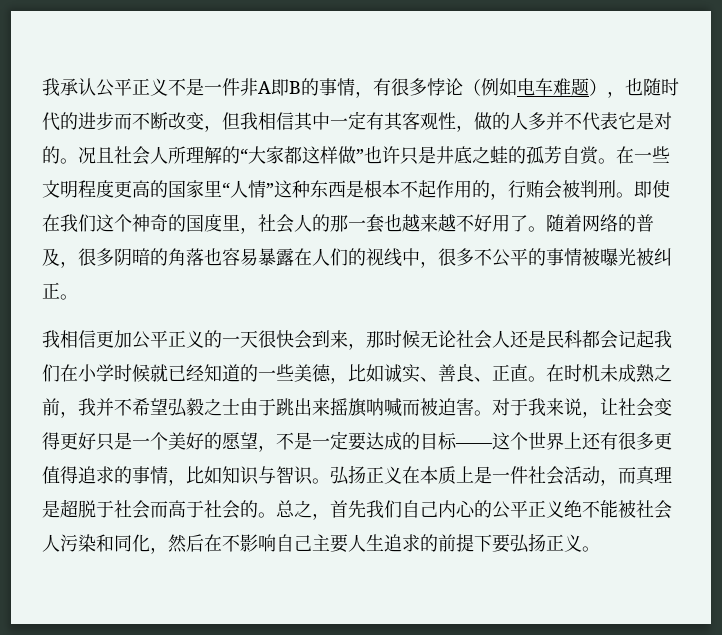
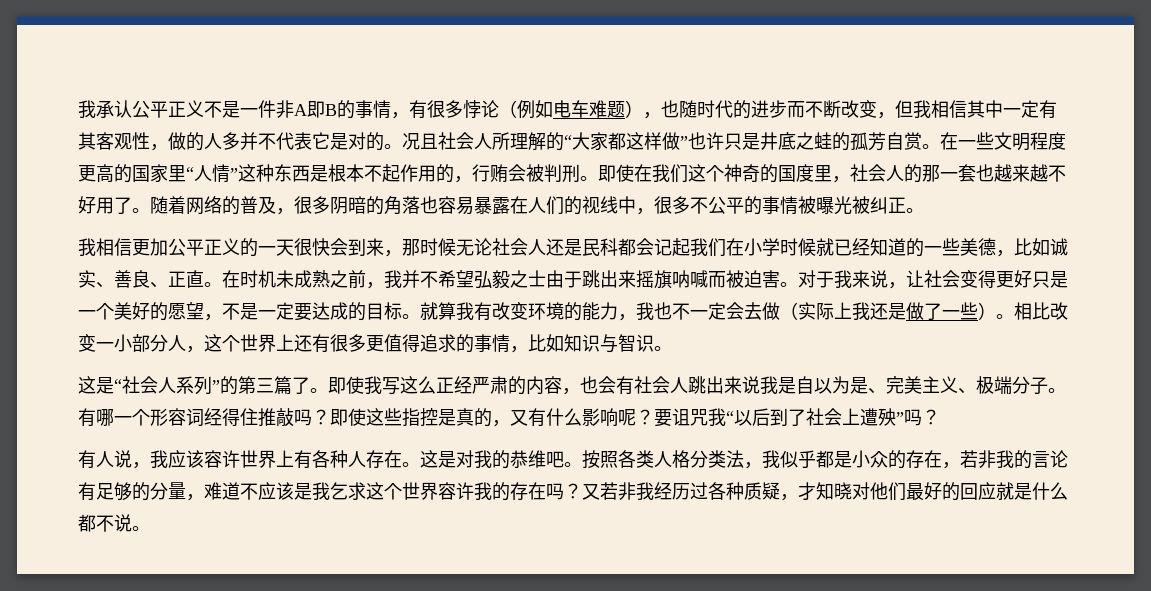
[455,443,493,448] —— -> [402,302,1068,321] [78,334,204,353] 。就算我有改变环境的能力，我也不一定会去做（实际上我还是做了一些）。相比改变一小部分人，
[330,465,672,486] [42,499,672,520] [42,533,582,554] 弘扬正义在本质上是一件社会活动，而真理是超脱于社会而高于社会的。总之，首先我们自己内心的公平正义绝不能被社会人污染和同化，然后在不影响自己主要人生追求的前提下要弘扬正义 -> [78,376,1066,395] [78,408,940,427] [78,450,1068,469] [78,482,1068,501] [78,514,132,532] // 这是“社会人系列”的第三篇了。即使我写这么正经严肃的内容，也会有社会人跳出来说我是自以为是、完美主义、极端分子。有哪一个形容词经得住推敲吗？即使这些指控是真的，又有什么影响呢？要诅咒我“以后到了社会上遭殃”吗？ // 有人说，我应该容许世界上有各种人存在。这是对我的恭维吧。按照各类人格分类法，我似乎都是小众的存在，若非我的言论有足够的分量，难道不应该是我乞求这个世界容许我的存在吗？又若非我经历过各种质疑，才知晓对他们最好的回应就是什么都不说

